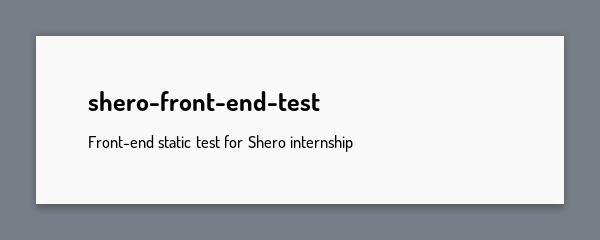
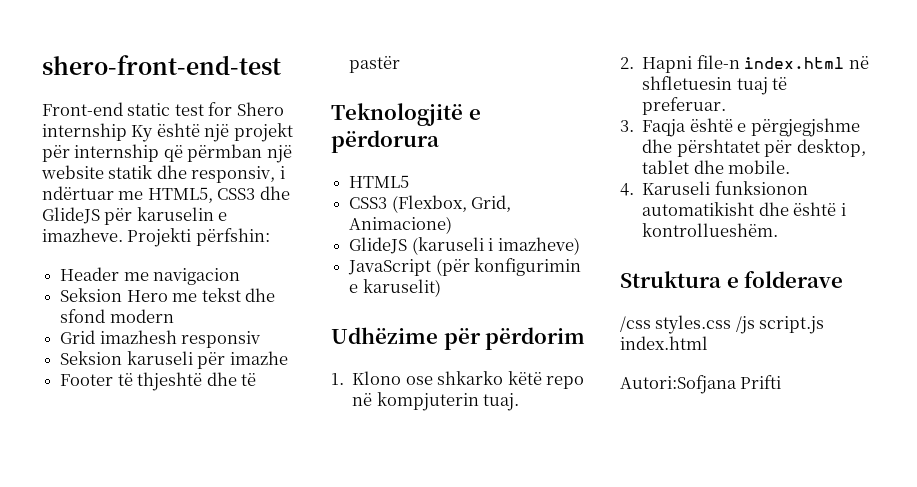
(354, 143) none -> [131,123,293,142] [42,144,292,163] [41,165,285,183] [42,186,290,203] [42,207,228,225] [42,228,270,247] [60,267,241,285] [60,288,275,302] [60,309,174,323] [60,330,261,348] [60,351,288,369] [60,372,256,391] [349,56,401,73] [331,103,481,126] [331,130,439,153] [349,175,410,188] [349,195,512,213] [349,216,453,234] [349,237,580,255] [348,258,582,276] [349,279,441,297] [331,327,586,350] [331,371,585,389] [352,392,520,411] [620,55,869,73] [642,76,788,95] [642,97,727,115] [620,118,860,137] [642,139,866,157] [642,160,791,174] [620,181,808,196] [642,202,846,216] [642,223,779,237] [620,271,844,288] [620,315,825,334] [620,336,708,350] [620,375,782,394] Ky është një projekt për internship që përmban një website statik dhe responsiv, i ndërtuar me HTML5, CSS3 dhe GlideJS për karuselin e imazheve. Projekti përfshin: // Header me navigacion // Seksion Hero me tekst dhe sfond modern // Grid imazhesh responsiv // Seksion karuseli për imazhe // Footer të thjeshtë dhe të pastër // Teknologjitë e përdorura // HTML5 // CSS3 (Flexbox, Grid, Animacione) // GlideJS (karuseli i imazheve) // JavaScript (për konfigurimin e karuselit) // Udhëzime për përdorim // 1. Klono ose shkarko këtë repo në kompjuterin tuaj. // 2. Hapni file-n index.html në shfletuesin tuaj të preferuar. // 3. Faqja është e përgjegjshme dhe përshtatet për desktop, tablet dhe mobile. // 4. Karuseli funksionon automatikisht dhe është i kontrollueshëm. // Struktura e folderave // /css styles.css /js script.js index.html // Autori:Sofjana Prifti

